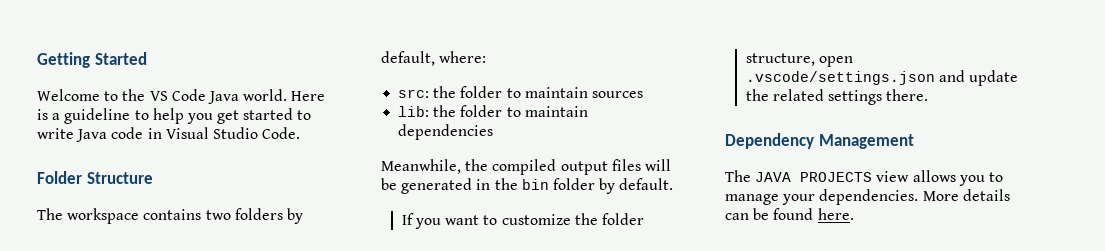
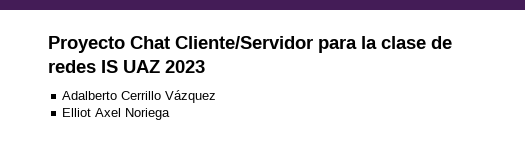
[37,52,147,68] [37,89,326,104] [37,108,312,124] [37,127,301,142] [37,171,153,184] [37,208,303,224] [381,51,487,66] [398,86,643,98] [398,105,588,117] [398,124,494,140] [381,159,671,175] [381,178,674,194] [401,213,645,229] [745,53,854,67] [745,70,1019,86] [745,89,929,105] [725,133,914,149] [725,170,1003,186] [725,189,1010,205] [725,208,854,220] Getting Started // Welcome to the VS Code Java world. Here is a guideline to help you get started to write Java code in Visual Studio Code. // Folder Structure // The workspace contains two folders by default, where: // src: the folder to maintain sources // lib: the folder to maintain dependencies // Meanwhile, the compiled output files will be generated in the bin folder by default. // If you want to customize the folder structure, open .vscode/settings.json and update the related settings there. // Dependency Management // The JAVA PROJECTS view allows you to manage your dependencies. More details can be found here. -> [48,36,452,53] [48,60,205,73] [62,90,217,103] [62,108,171,120] Proyecto Chat Cliente/Servidor para la clase de redes IS UAZ 2023 // Adalberto Cerrillo Vázquez // Elliot Axel Noriega

